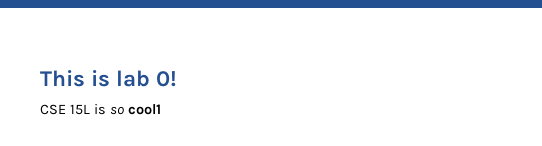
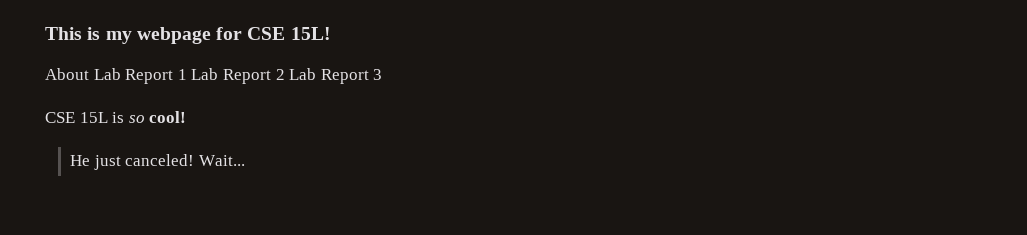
[116,70,178,87] lab 0! -> [105,27,331,44] [45,68,383,84] my webpage for CSE 15L! // About Lab Report 1 Lab Report 2 Lab Report 3
[127,104,161,115] cool1 -> [149,111,187,123] [70,154,245,170] cool! // He just canceled! Wait...

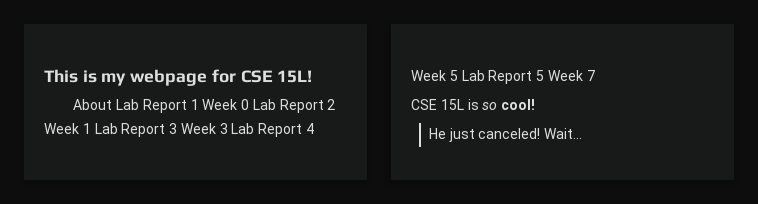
(187, 74) none -> [202,99,250,110] Week 0
(285, 74) none -> [44,123,91,134] Week 1
(383, 74) none -> [180,123,315,137] [411,70,595,84] Week 3 Lab Report 4 Week 5 Lab Report 5 Week 7

